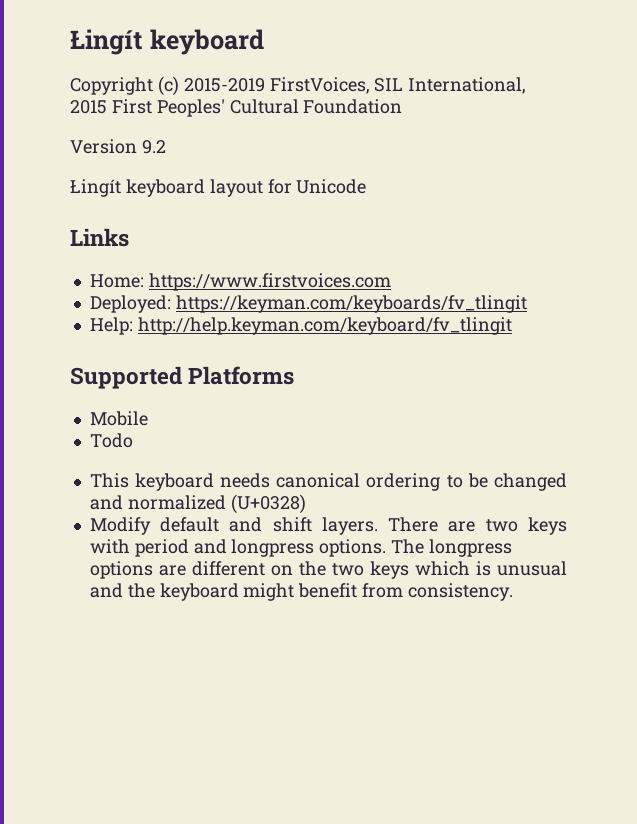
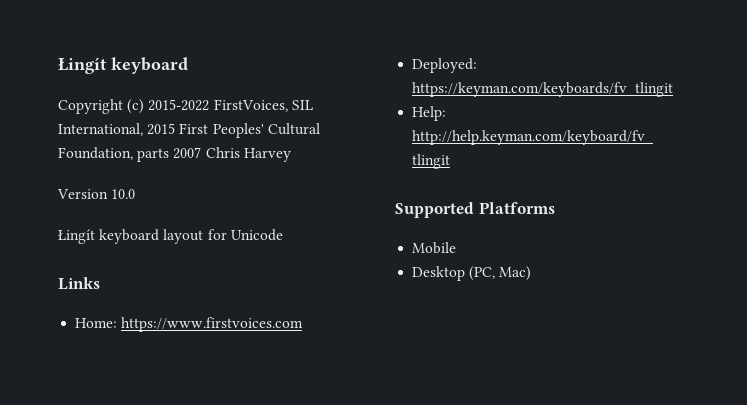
[183,78,265,92] 2015-2019 -> [148,99,210,111] 2015-2022
[303,99,403,114] Foundation -> [58,147,291,162] Foundation, parts 2007 Chris Harvey
[141,140,166,154] 9.2 -> [111,189,136,199] 10.0
[89,433,133,448] [89,473,567,491] [89,494,306,514] [89,517,567,535] [89,539,512,557] [89,561,567,579] [89,583,513,601] Todo // This keyboard needs canonical ordering to be changed and normalized (U+0328) // Modify default and shift layers. There are two keys with period and longpress options. The longpress options are different on the two keys which is unusual and the keyboard might benefit from consistency. -> [412,266,532,281] Desktop (PC, Mac)

